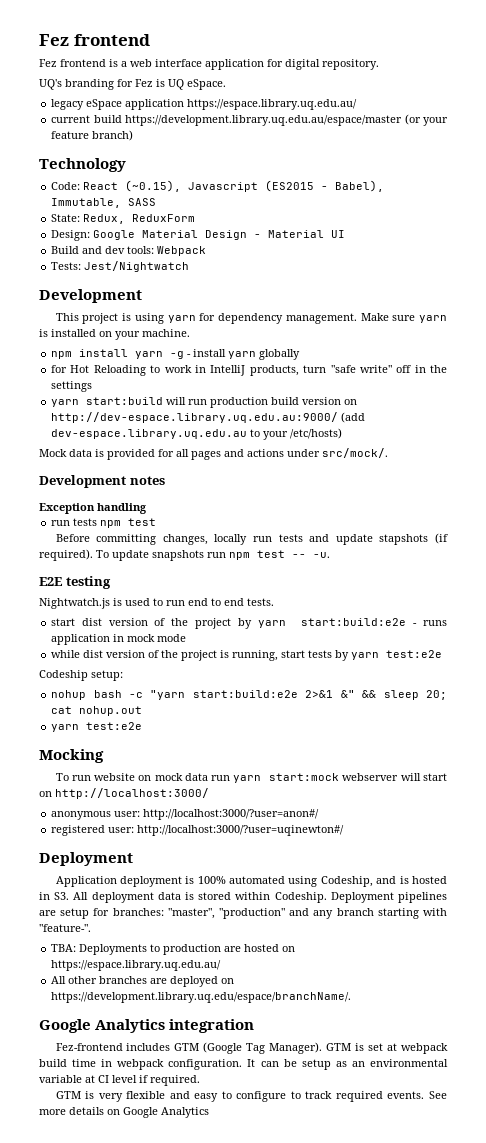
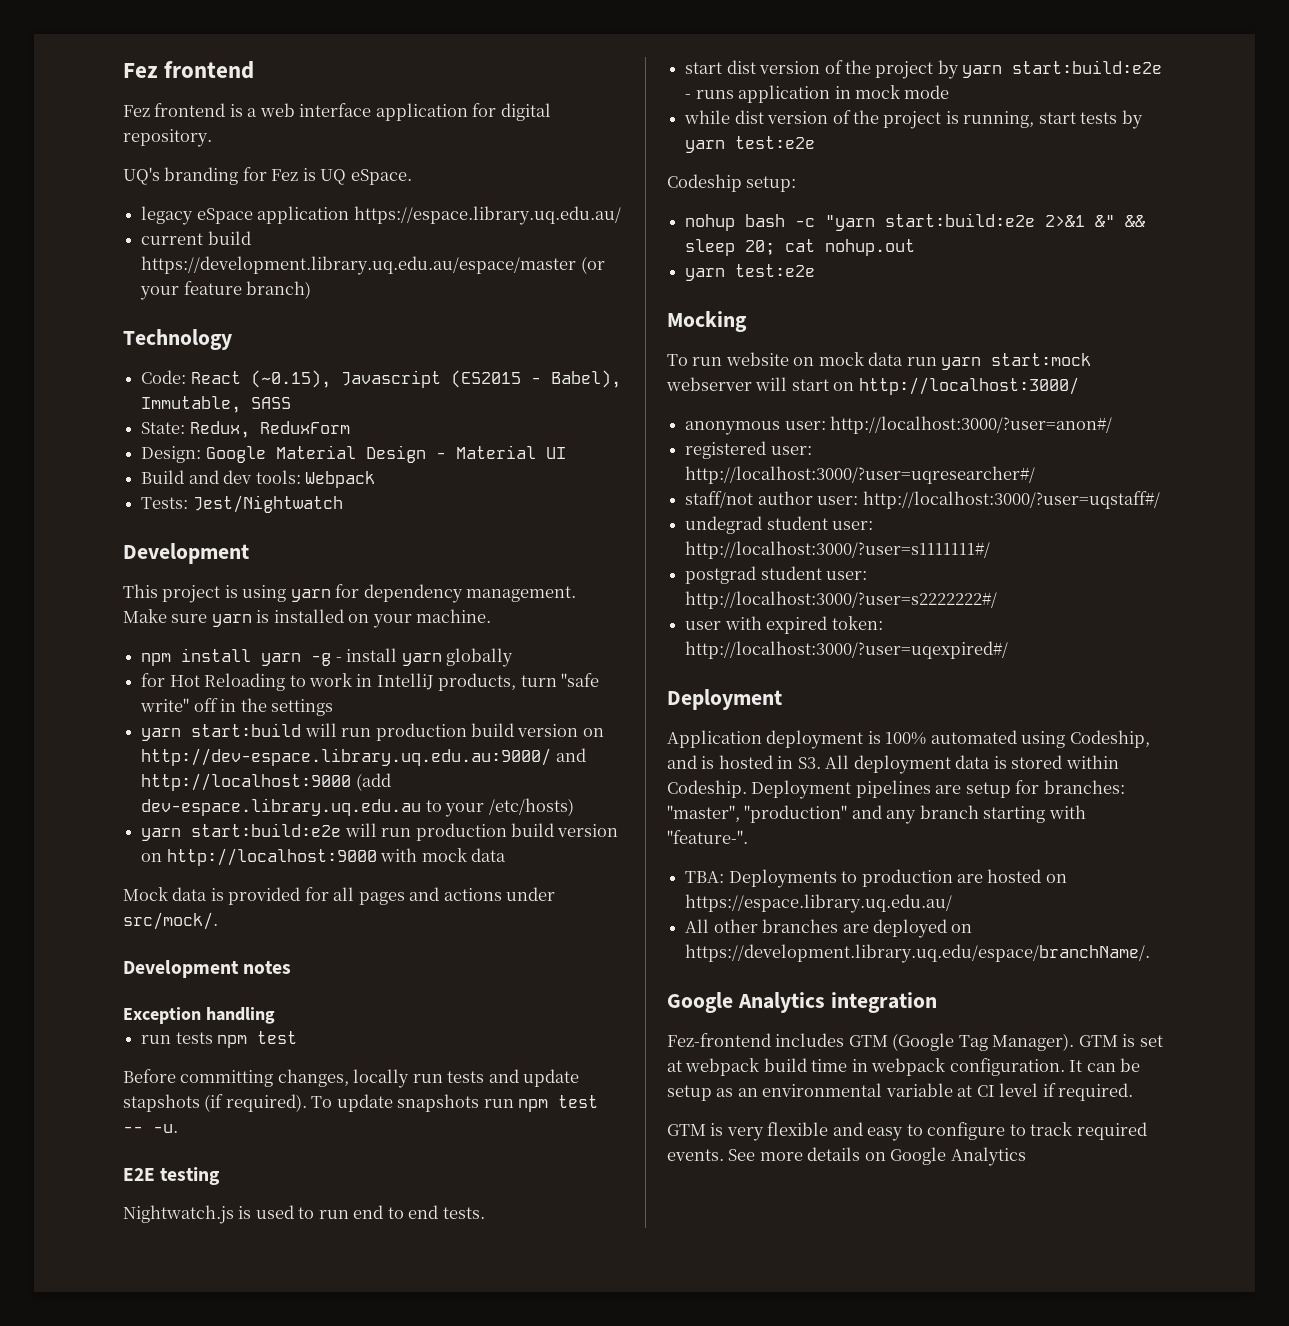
(339, 417) none -> [555,748,586,762] [141,773,352,791] and http://localhost:9000
(343, 433) none -> [141,823,619,841] [141,848,506,866] // yarn start:build:e2e will run production build version on http://localhost:9000 with mock data
[137,825,345,836] http://localhost:3000/?user=uqinewton#/ -> [685,466,1036,484] [685,491,1160,509] [685,516,874,534] [685,541,991,559] [685,566,868,584] [685,591,998,609] [685,616,883,634] [685,641,1009,659] http://localhost:3000/?user=uqresearcher#/ // staff/not author user: http://localhost:3000/?user=uqstaff#/ // undegrad student user: http://localhost:3000/?user=s1111111#/ // postgrad student user: http://localhost:3000/?user=s2222222#/ // user with expired token: http://localhost:3000/?user=uqexpired#/

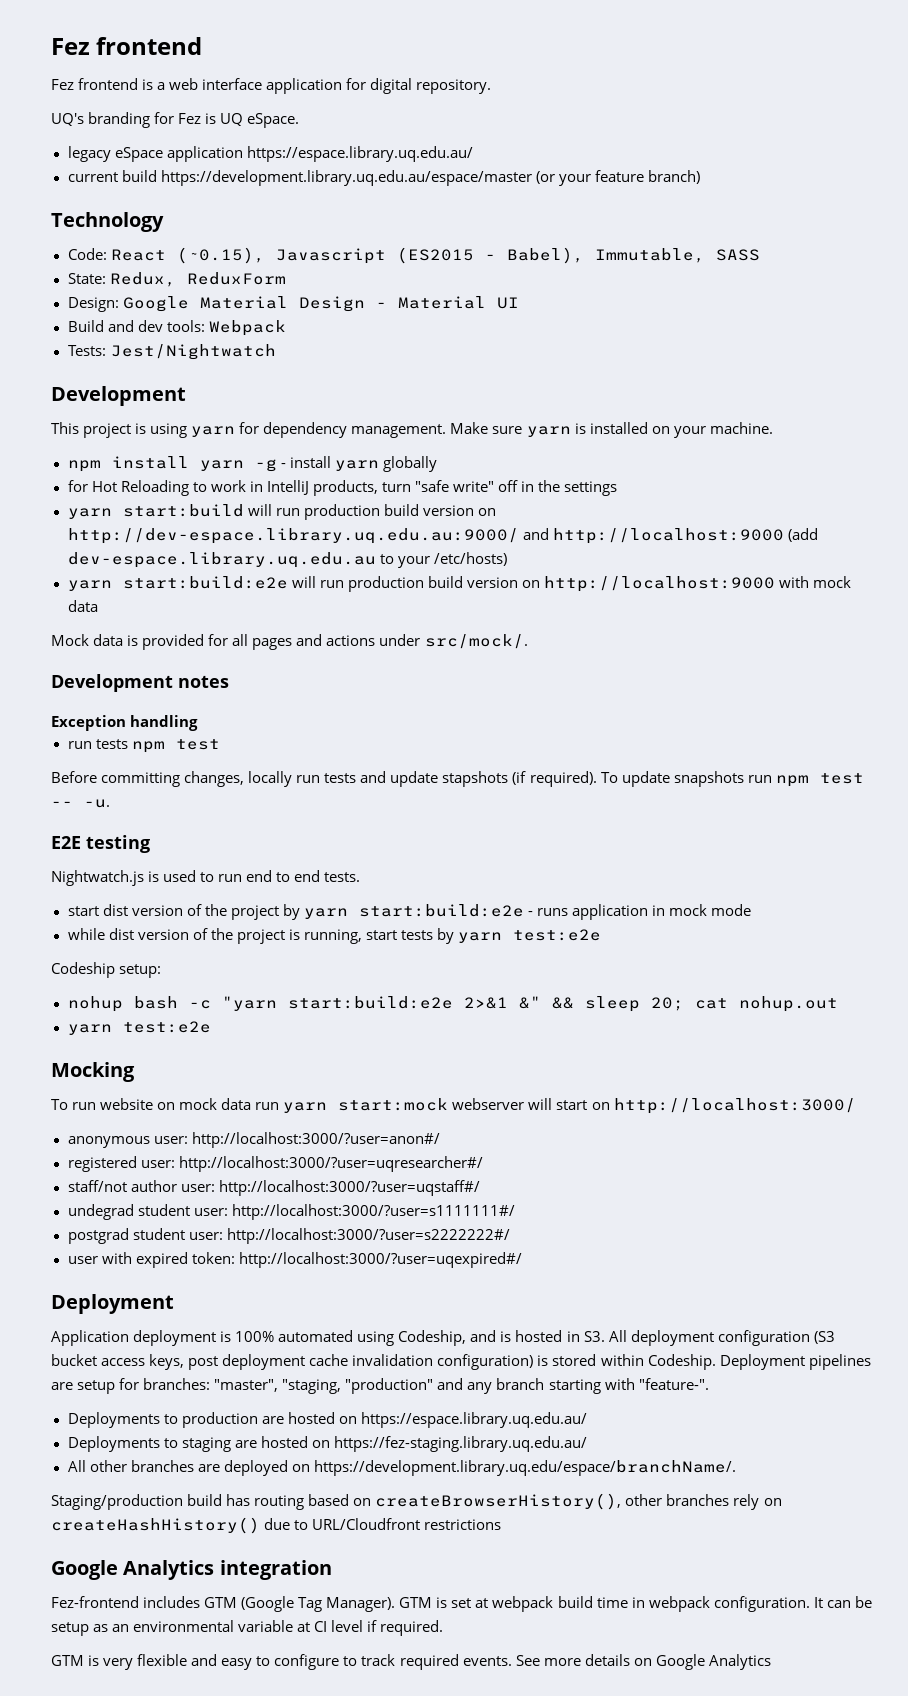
[955,755,991,769] data -> [717,1330,835,1346] [51,1354,534,1370] configuration (S3 bucket access keys, post deployment cache invalidation configuration)
(740, 813) none -> [282,1379,342,1394] "staging,
[685,871,725,883] TBA: -> (709, 1384) none
(953, 903) none -> [67,1436,587,1452] // Deployments to staging are hosted on https://fez-staging.library.uq.edu.au/
(1151, 953) none -> [51,1493,782,1510] [51,1517,502,1534] // Staging/production build has routing based on createBrowserHistory(), other branches rely on createHashHistory() due to URL/Cloudfront restrictions

